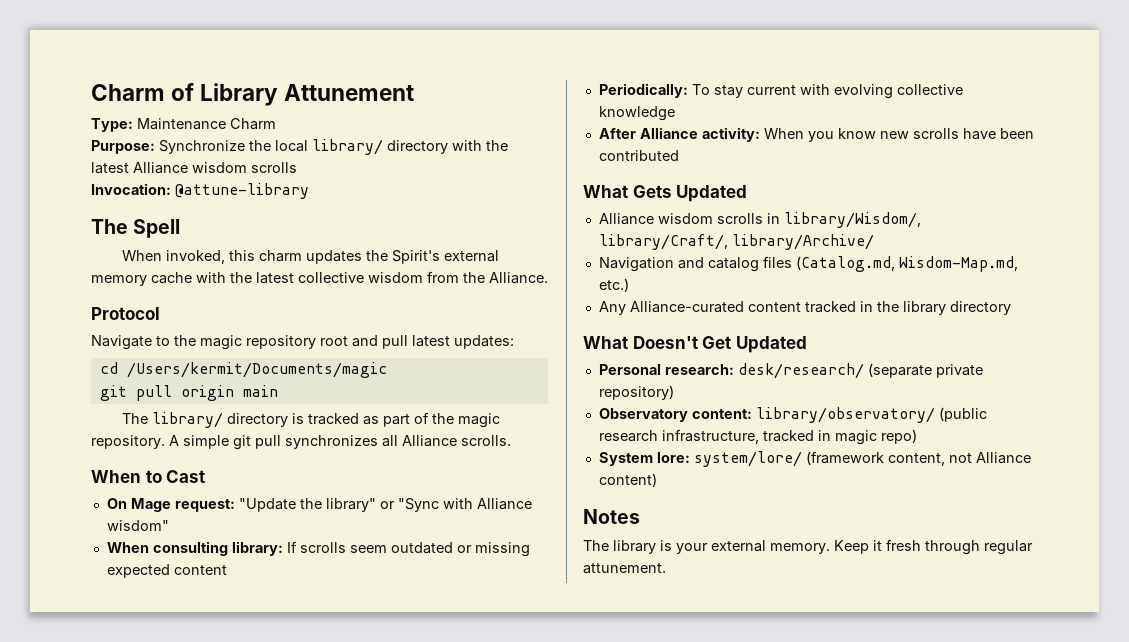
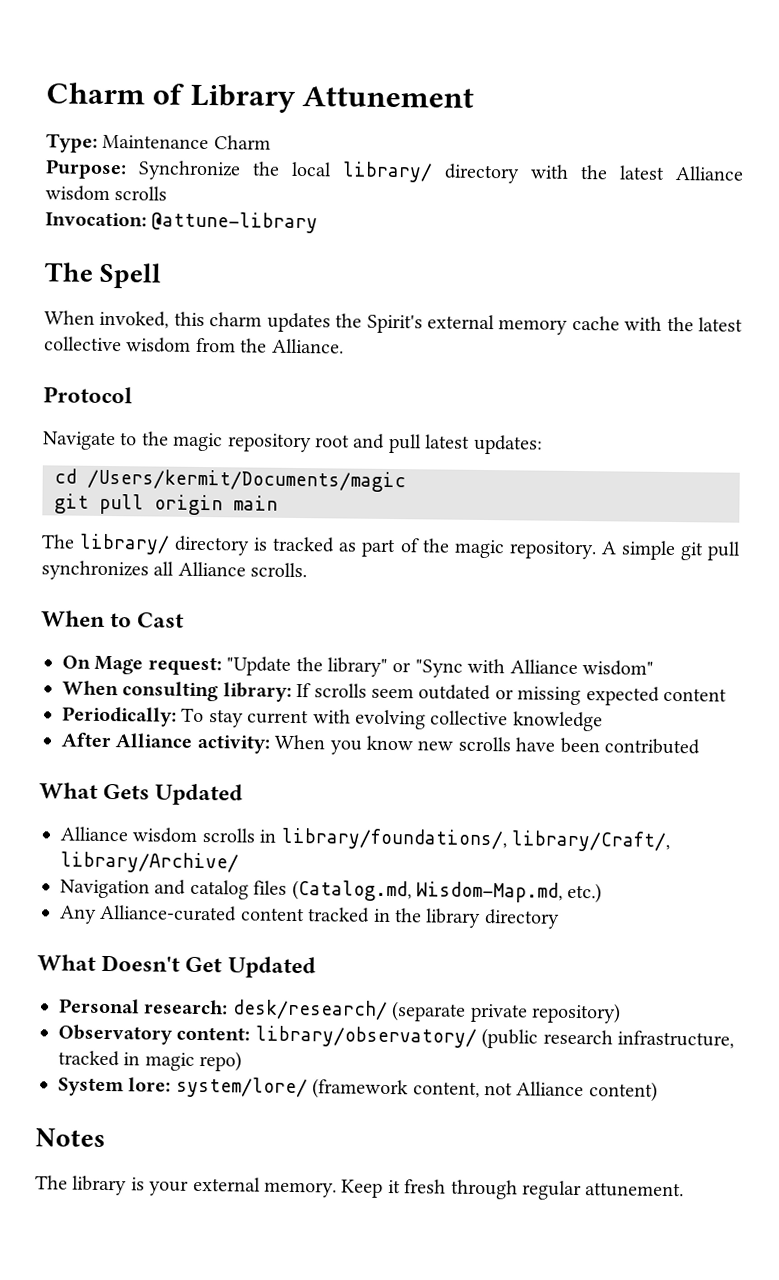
[783,212,921,228] library/Wisdom/, -> [280,827,507,851] library/foundations/,

